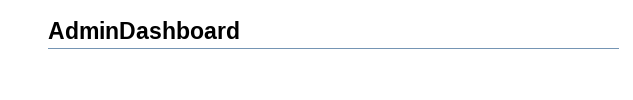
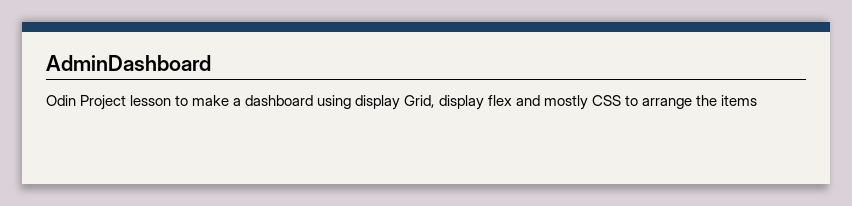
(240, 30) none -> [46,95,757,110] // Odin Project lesson to make a dashboard using display Grid, display flex and mostly CSS to arrange the items

